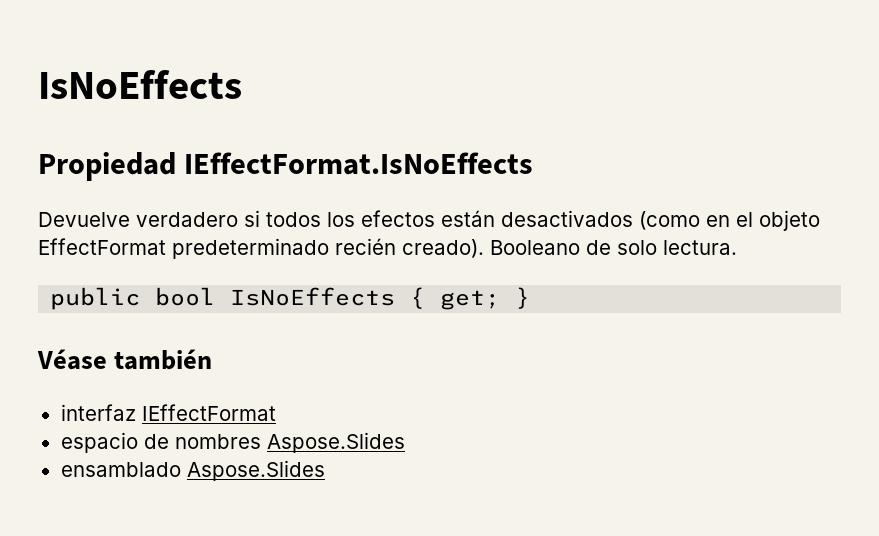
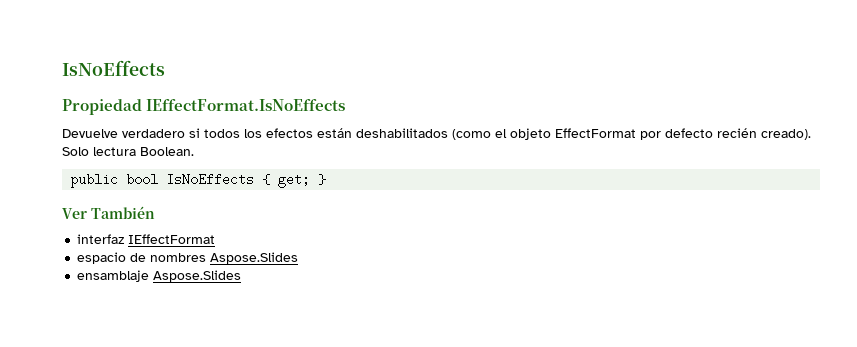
[501,210,820,231] [38,238,737,259] desactivados (como en el objeto EffectFormat predeterminado recién creado). Booleano de solo lectura. -> [356,128,811,140] [62,147,194,156] deshabilitados (como el objeto EffectFormat por defecto recién creado). Solo lectura Boolean.
[37,349,213,370] Véase también -> [62,206,155,219] Ver También
[60,462,181,477] ensamblado -> [77,270,150,282] ensamblaje

